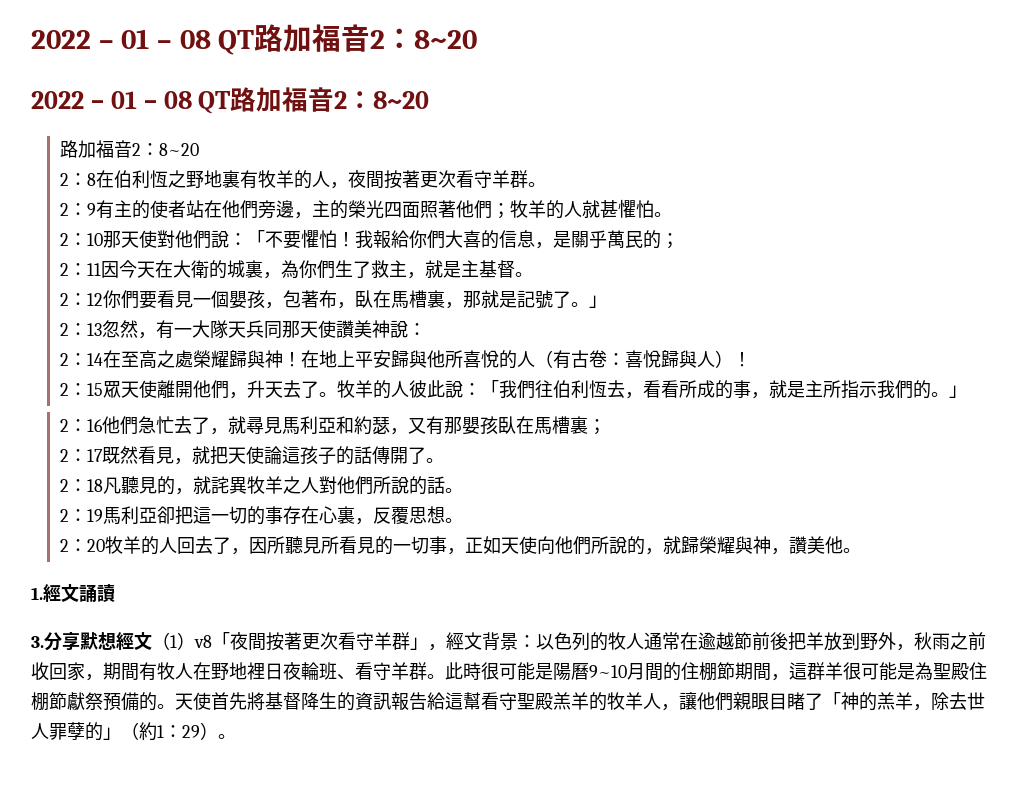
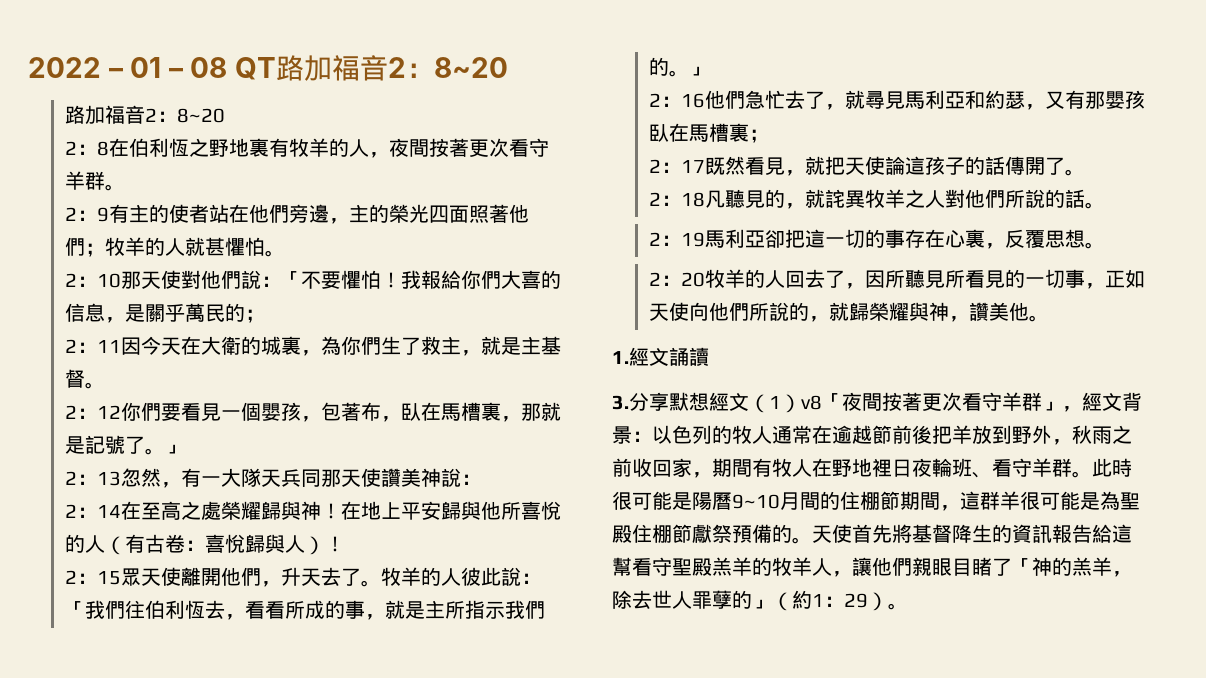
[31,87,430,114] // 2022 – 01 – 08 QT路加福音2：8~20 -> (508, 67) none

